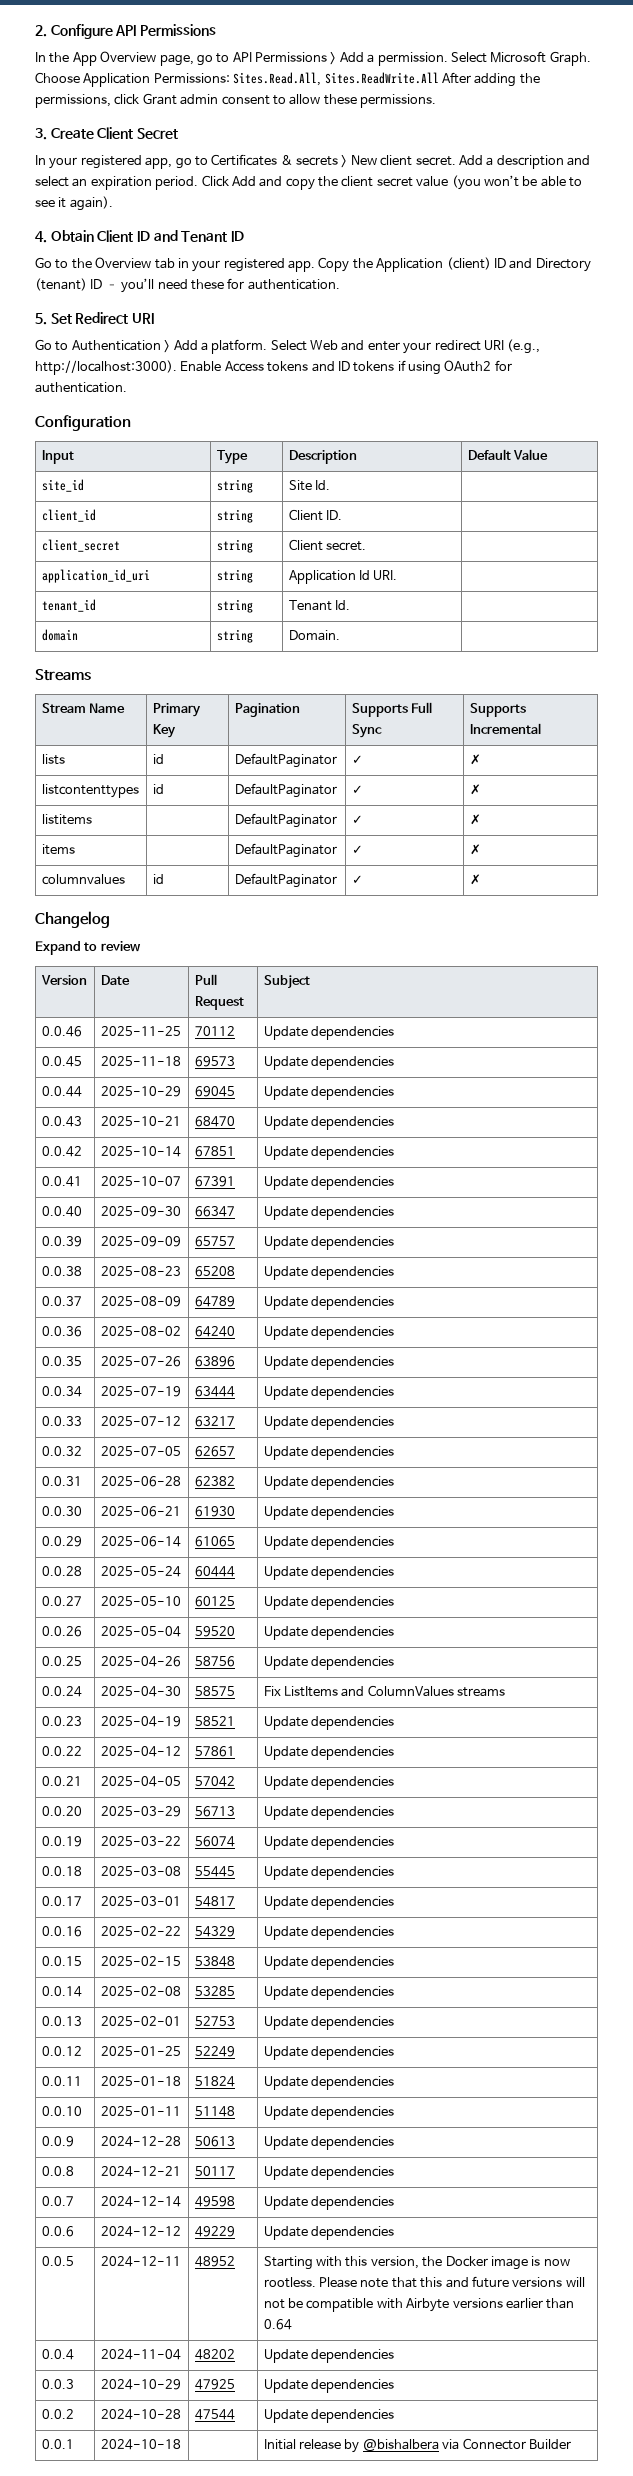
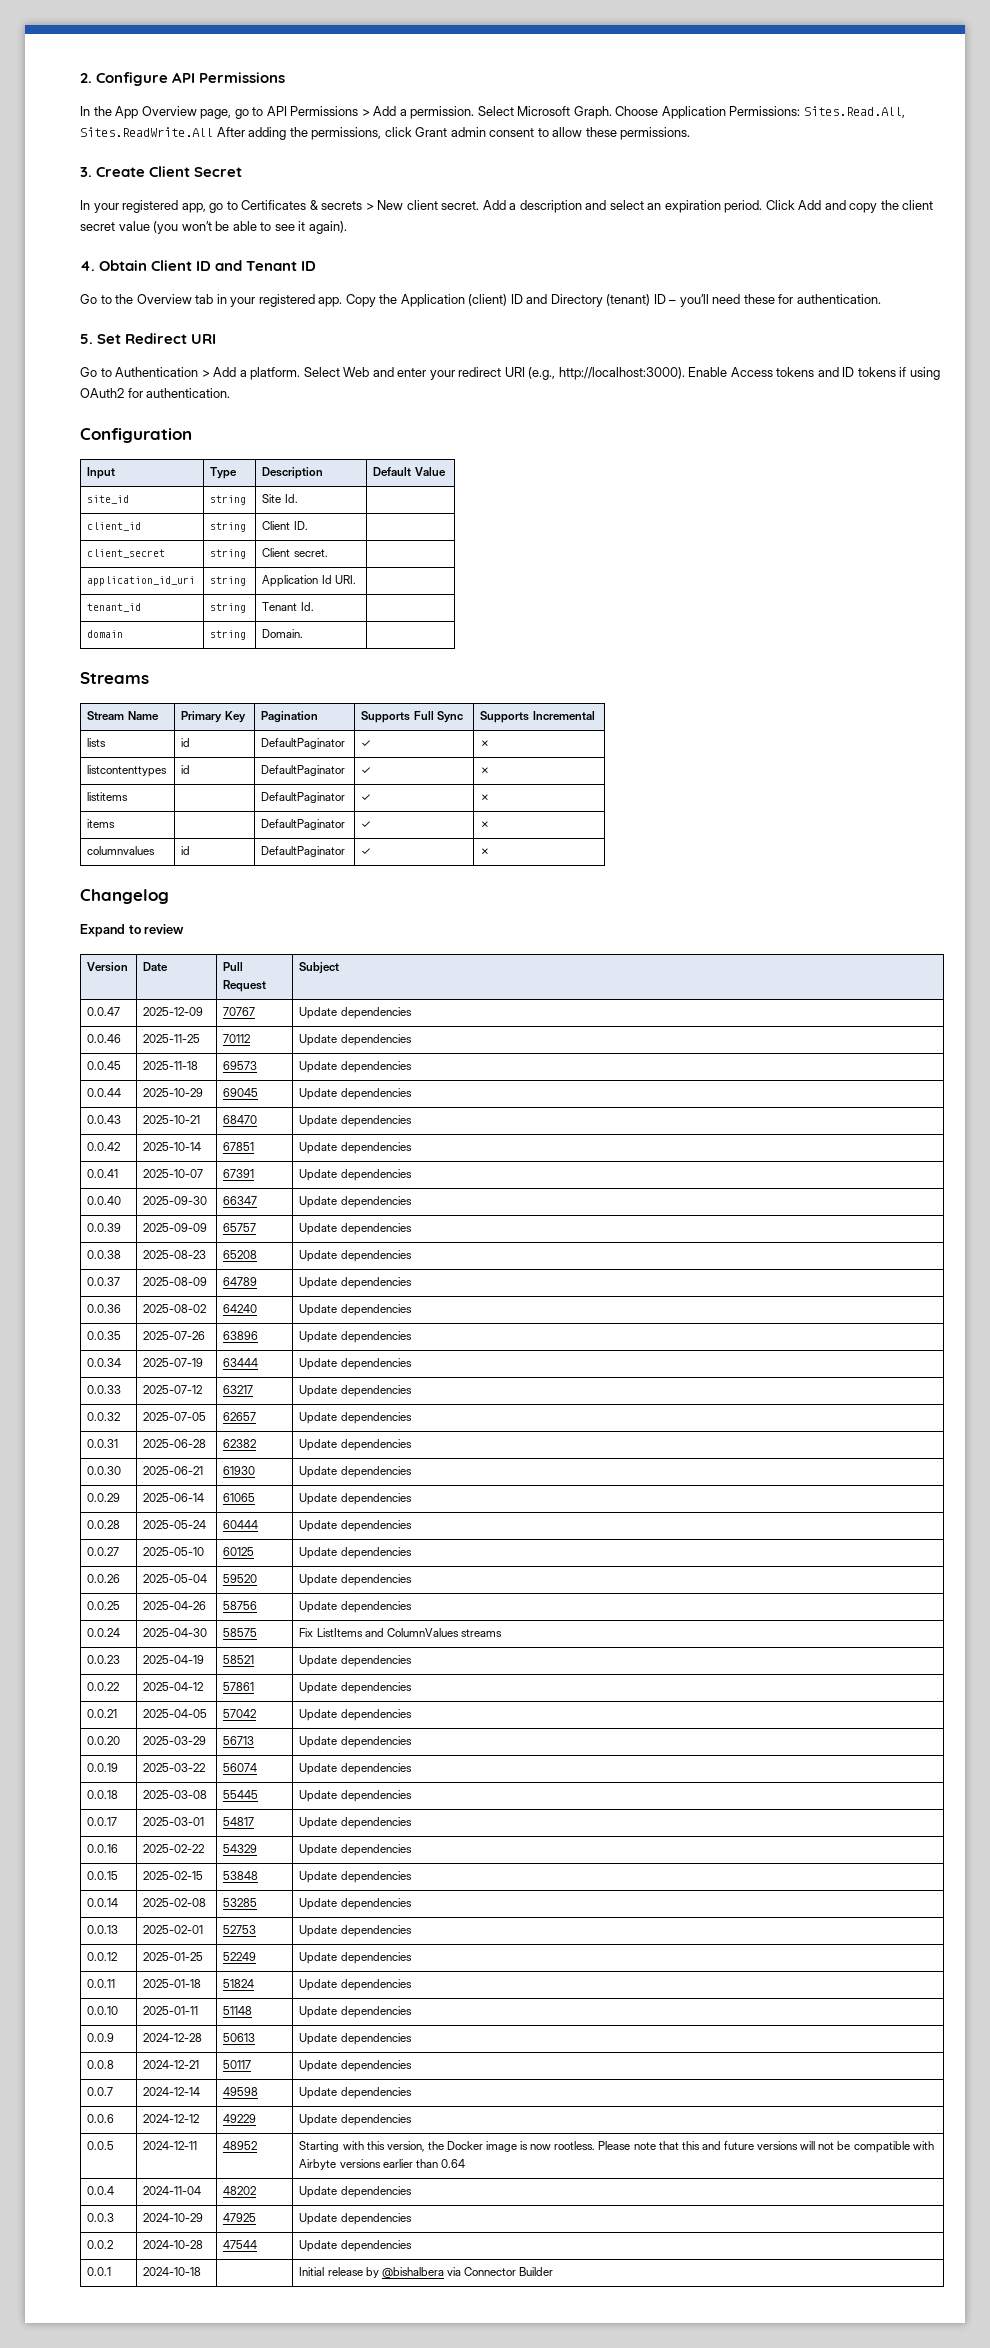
(310, 982) none -> [87,1007,121,1016] [143,1007,204,1016] [223,1007,256,1016] [299,1007,412,1019] // 0.0.47 | 2025-12-09 | 70767 | Update dependencies

